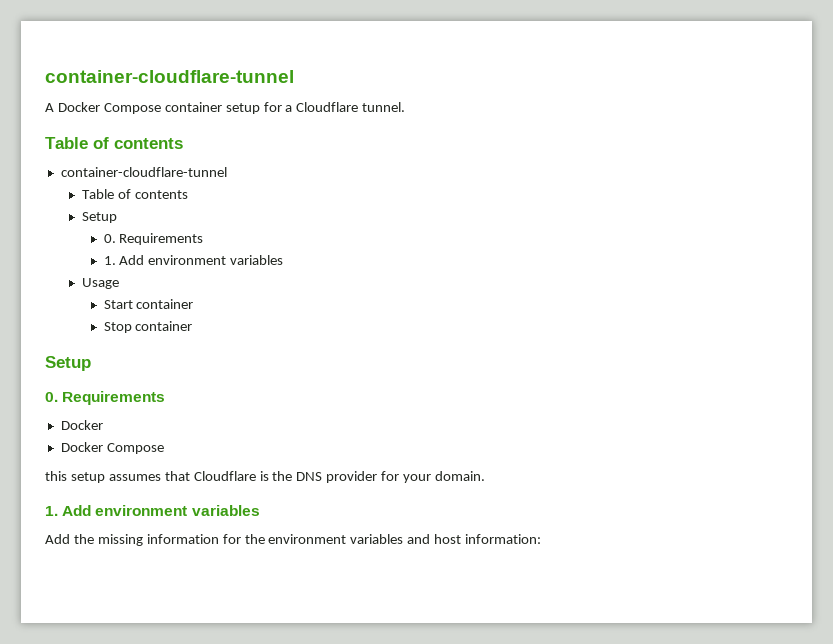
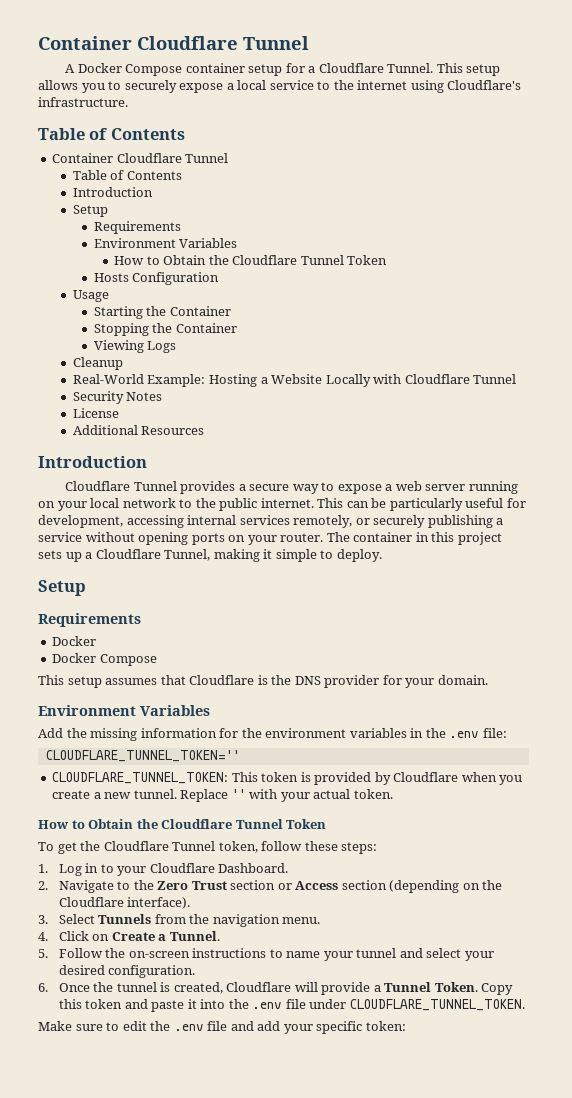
[45,70,294,83] container-cloudflare-tunnel -> [38,36,309,50] Container Cloudflare Tunnel
[362,102,406,112] [45,137,183,149] [60,167,227,177] [82,189,189,199] [82,212,118,223] [103,233,204,245] [103,255,284,265] [82,278,120,289] [103,299,194,309] [103,321,193,333] [45,356,91,371] [45,392,58,402] tunnel. // Table of contents // container-cloudflare-tunnel // Table of contents // Setup // 0. Requirements // 1. Add environment variables // Usage // Start container // Stop container // Setup // 0. -> [387,63,501,76] [38,80,522,93] [38,97,128,107] [38,128,185,140] [52,153,229,163] [72,170,182,180] [72,187,153,197] [72,205,108,217] [93,221,181,234] [93,238,238,248] [114,255,388,265] [93,272,220,285] [72,290,109,302] [93,306,231,319] [93,323,237,336] [93,340,177,353] [72,357,123,370] [72,374,517,387] [72,391,163,404] [72,408,119,418] [72,425,205,435] [38,456,147,468] [65,481,518,494] [38,498,526,511] [38,515,504,528] [38,532,502,545] [38,549,382,562] [38,580,86,596] Tunnel. This setup allows you to securely expose a local service to the internet using Cloudflare's infrastructure. // Table of Contents // Container Cloudflare Tunnel // Table of Contents // Introduction // Setup // Requirements // Environment Variables // How to Obtain the Cloudflare Tunnel Token // Hosts Configuration // Usage // Starting the Container // Stopping the Container // Viewing Logs // Cleanup // Real-World Example: Hosting a Website Locally with Cloudflare Tunnel // Security Notes // License // Additional Resources // Introduction // Cloudflare Tunnel provides a secure way to expose a web server running on your local network to the public internet. This can be particularly useful for development, accessing internal services remotely, or securely publishing a service without opening ports on your router. The container in this project sets up a Cloudflare Tunnel, making it simple to deploy. // Setup //
[45,471,67,481] this -> [38,675,64,685] This
[45,505,260,516] 1. Add environment variables -> [38,705,210,716] Environment Variables
[407,534,542,544] and host information: -> [410,728,507,738] [45,750,240,762] [52,772,523,785] [52,789,393,802] [38,819,327,829] [38,841,378,854] [38,863,289,876] [38,880,503,893] [58,897,191,909] [38,914,321,927] [38,931,220,941] [38,948,494,961] [58,965,196,978] [38,982,514,995] [58,999,525,1012] [38,1021,406,1034] in the .env file: // CLOUDFLARE_TUNNEL_TOKEN='' // CLOUDFLARE_TUNNEL_TOKEN: This token is provided by Cloudflare when you create a new tunnel. Replace '' with your actual token. // How to Obtain the Cloudflare Tunnel Token // To get the Cloudflare Tunnel token, follow these steps: // 1. Log in to your Cloudflare Dashboard. // 2. Navigate to the Zero Trust section or Access section (depending on the Cloudflare interface). // 3. Select Tunnels from the navigation menu. // 4. Click on Create a Tunnel. // 5. Follow the on-screen instructions to name your tunnel and select your desired configuration. // 6. Once the tunnel is created, Cloudflare will provide a Tunnel Token. Copy this token and paste it into the .env file under CLOUDFLARE_TUNNEL_TOKEN. // Make sure to edit the .env file and add your specific token:

